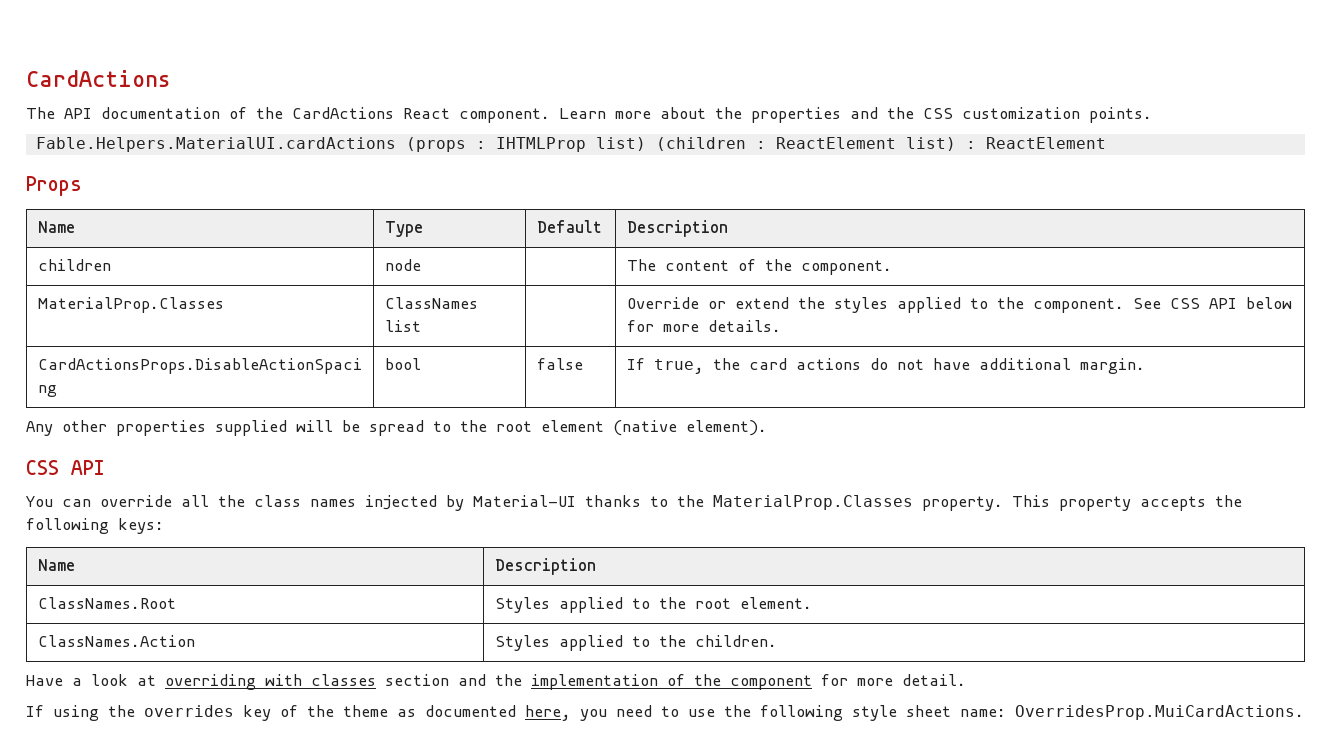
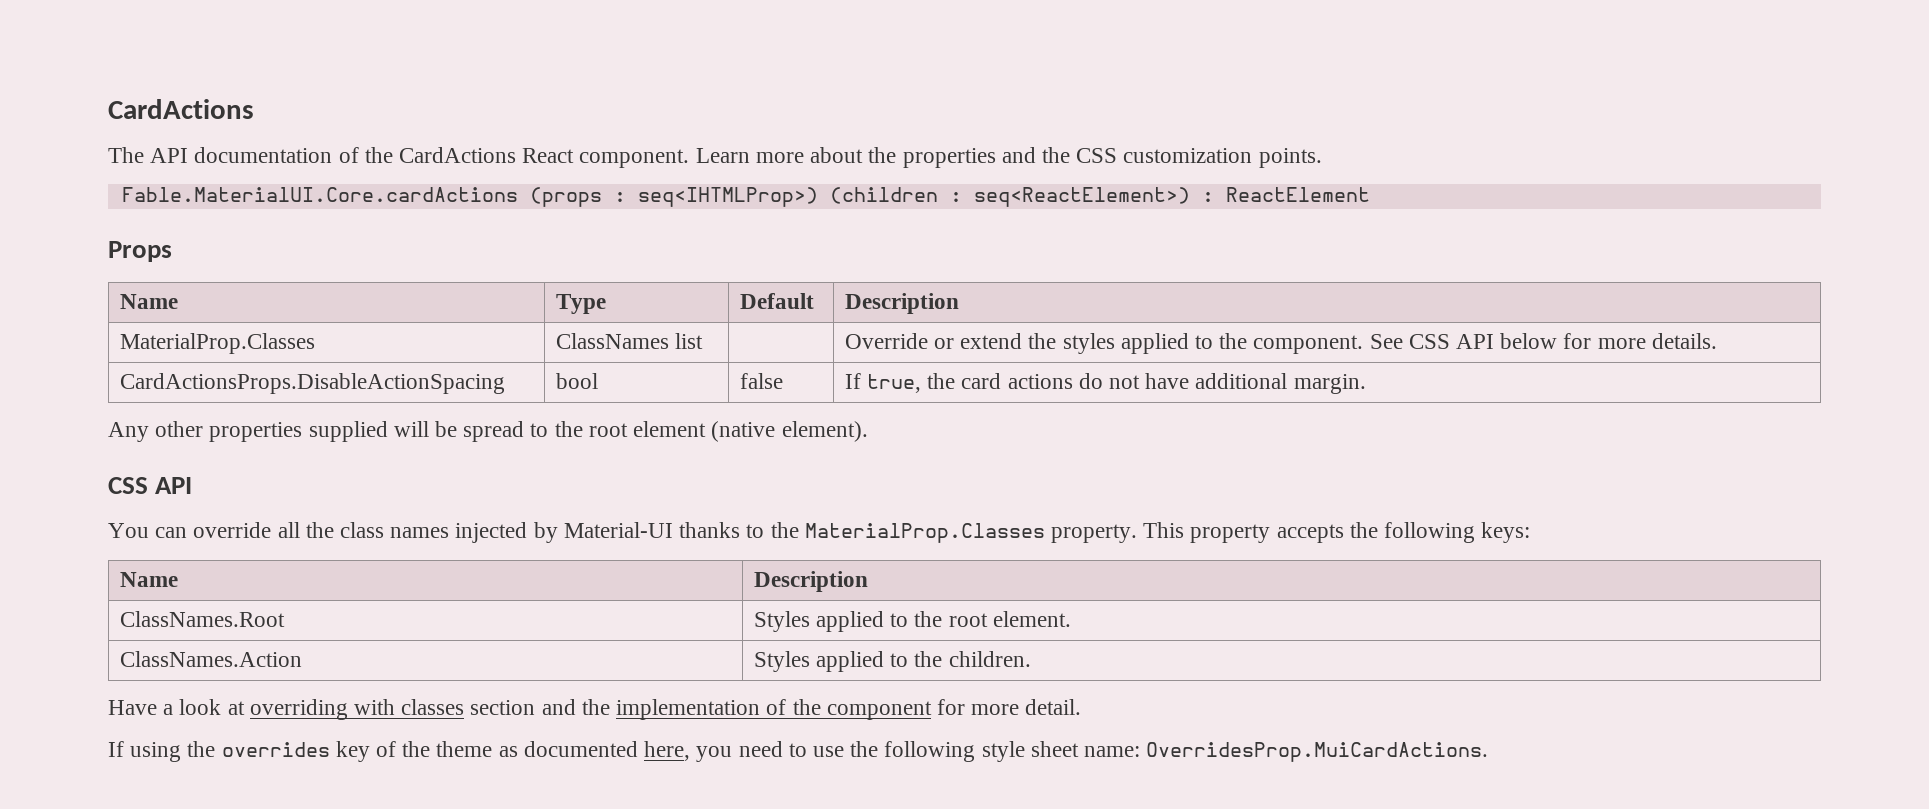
[35,137,396,152] Fable.Helpers.MaterialUI.cardActions -> [121,187,518,202] Fable.MaterialUI.Core.cardActions
[495,137,956,152] IHTMLProp list) (children : ReactElement list) -> [637,187,1190,207] seq<IHTMLProp>) (children : seq<ReactElement>)
[37,259,111,271] [384,259,421,271] [626,259,892,275] // children | node | | The content of the component. -> (959, 303) none

